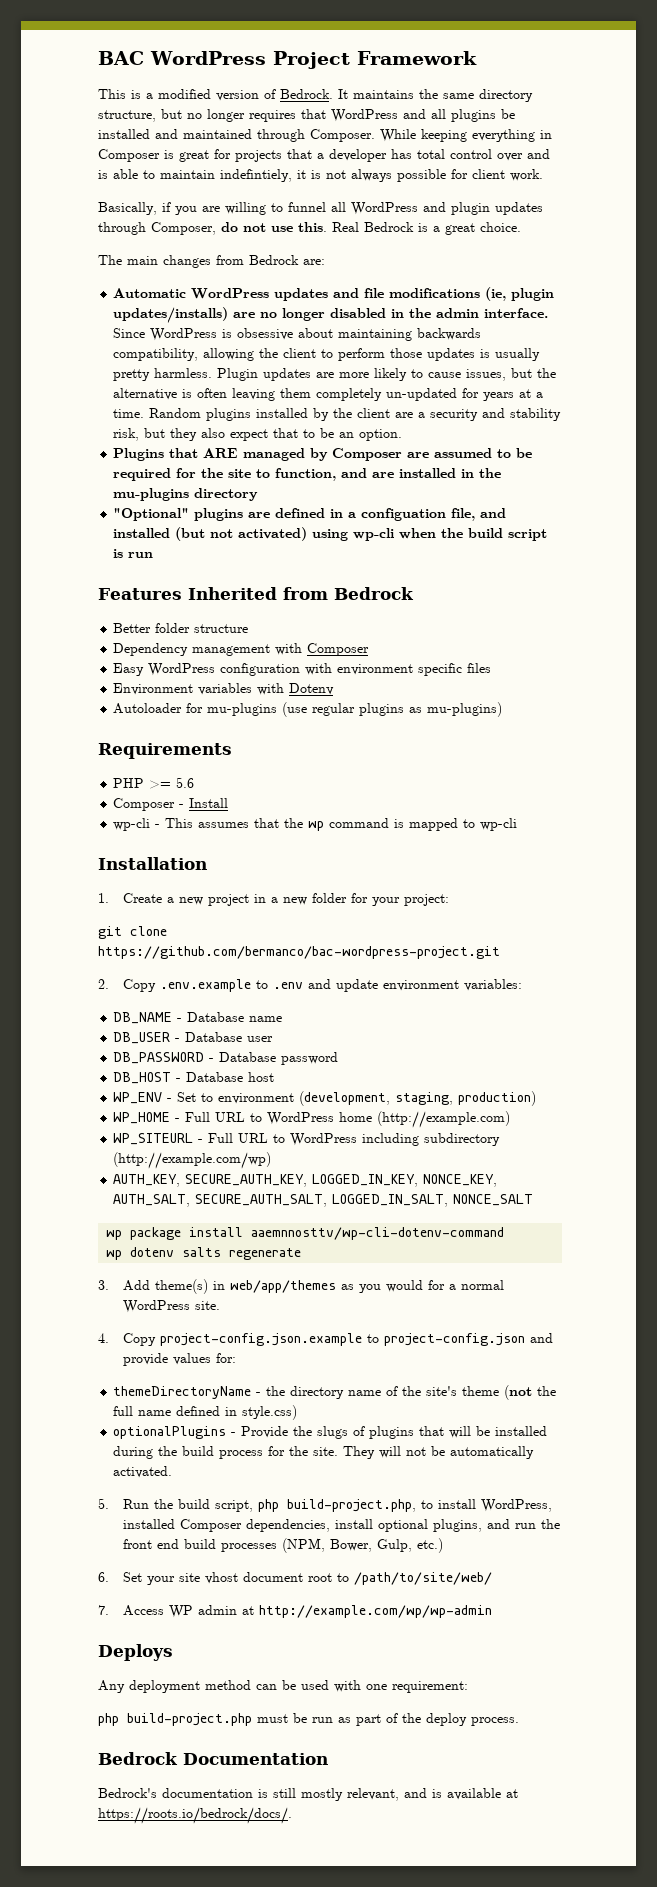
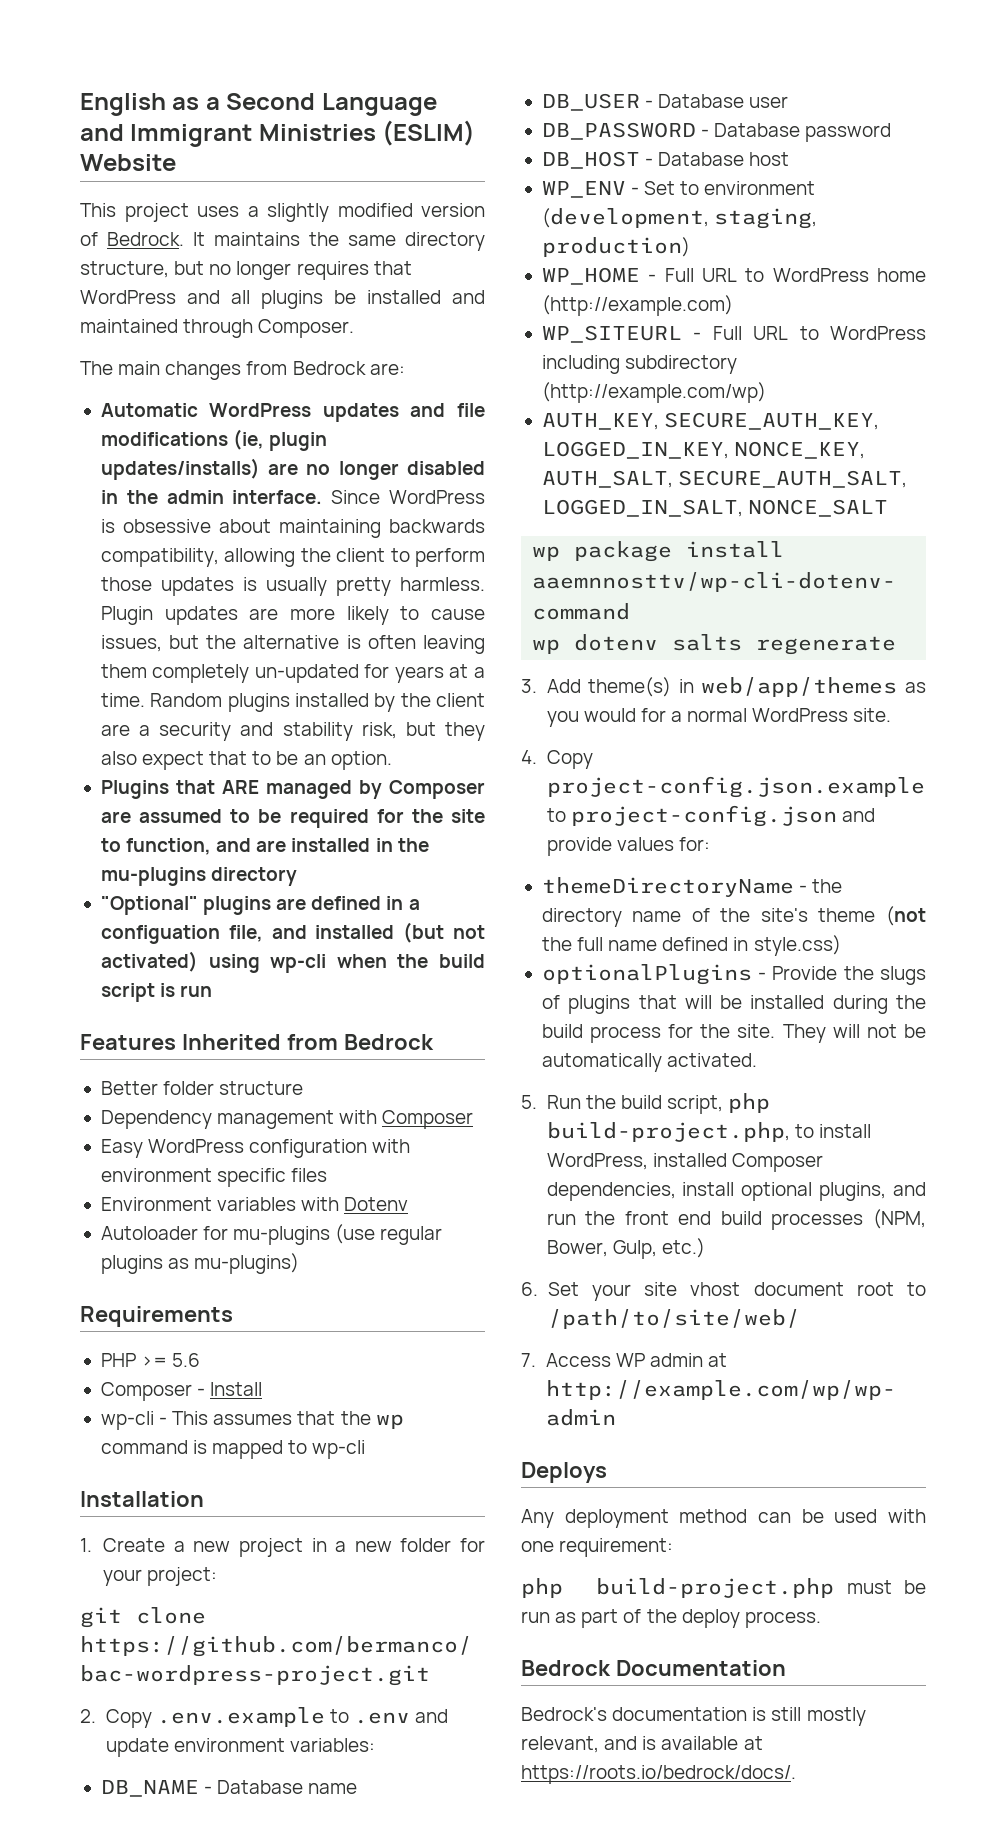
[98,51,477,69] [98,89,153,99] BAC WordPress Project Framework // This is a -> [80,93,437,116] [80,120,476,147] [80,154,176,171] [80,203,329,222] English as a Second Language and Immigrant Ministries (ESLIM) Website // This project uses a slightly
[380,129,552,142] [98,149,550,162] [98,169,543,182] [98,202,543,215] [98,222,521,235] While keeping everything in Composer is great for projects that a developer has total control over and is able to maintain indefintiely, it is not always possible for client work. // Basically, if you are willing to funnel all WordPress and plugin updates through Composer, do not use this. Real Bedrock is a great choice. -> (355, 328) none

